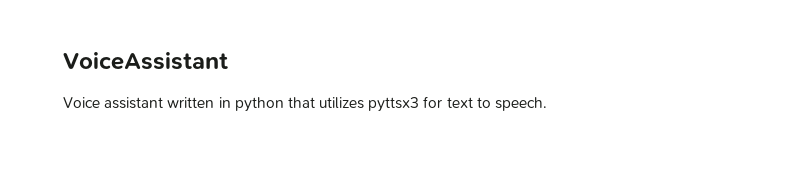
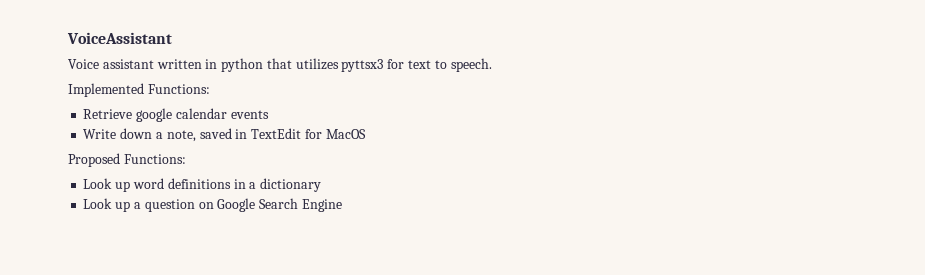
(548, 104) none -> [68,83,210,97] [83,108,269,122] [83,128,366,142] [68,153,186,167] [83,178,322,192] [83,198,342,212] // Implemented Functions: // Retrieve google calendar events // Write down a note, saved in TextEdit for MacOS // Proposed Functions: // Look up word definitions in a dictionary // Look up a question on Google Search Engine

